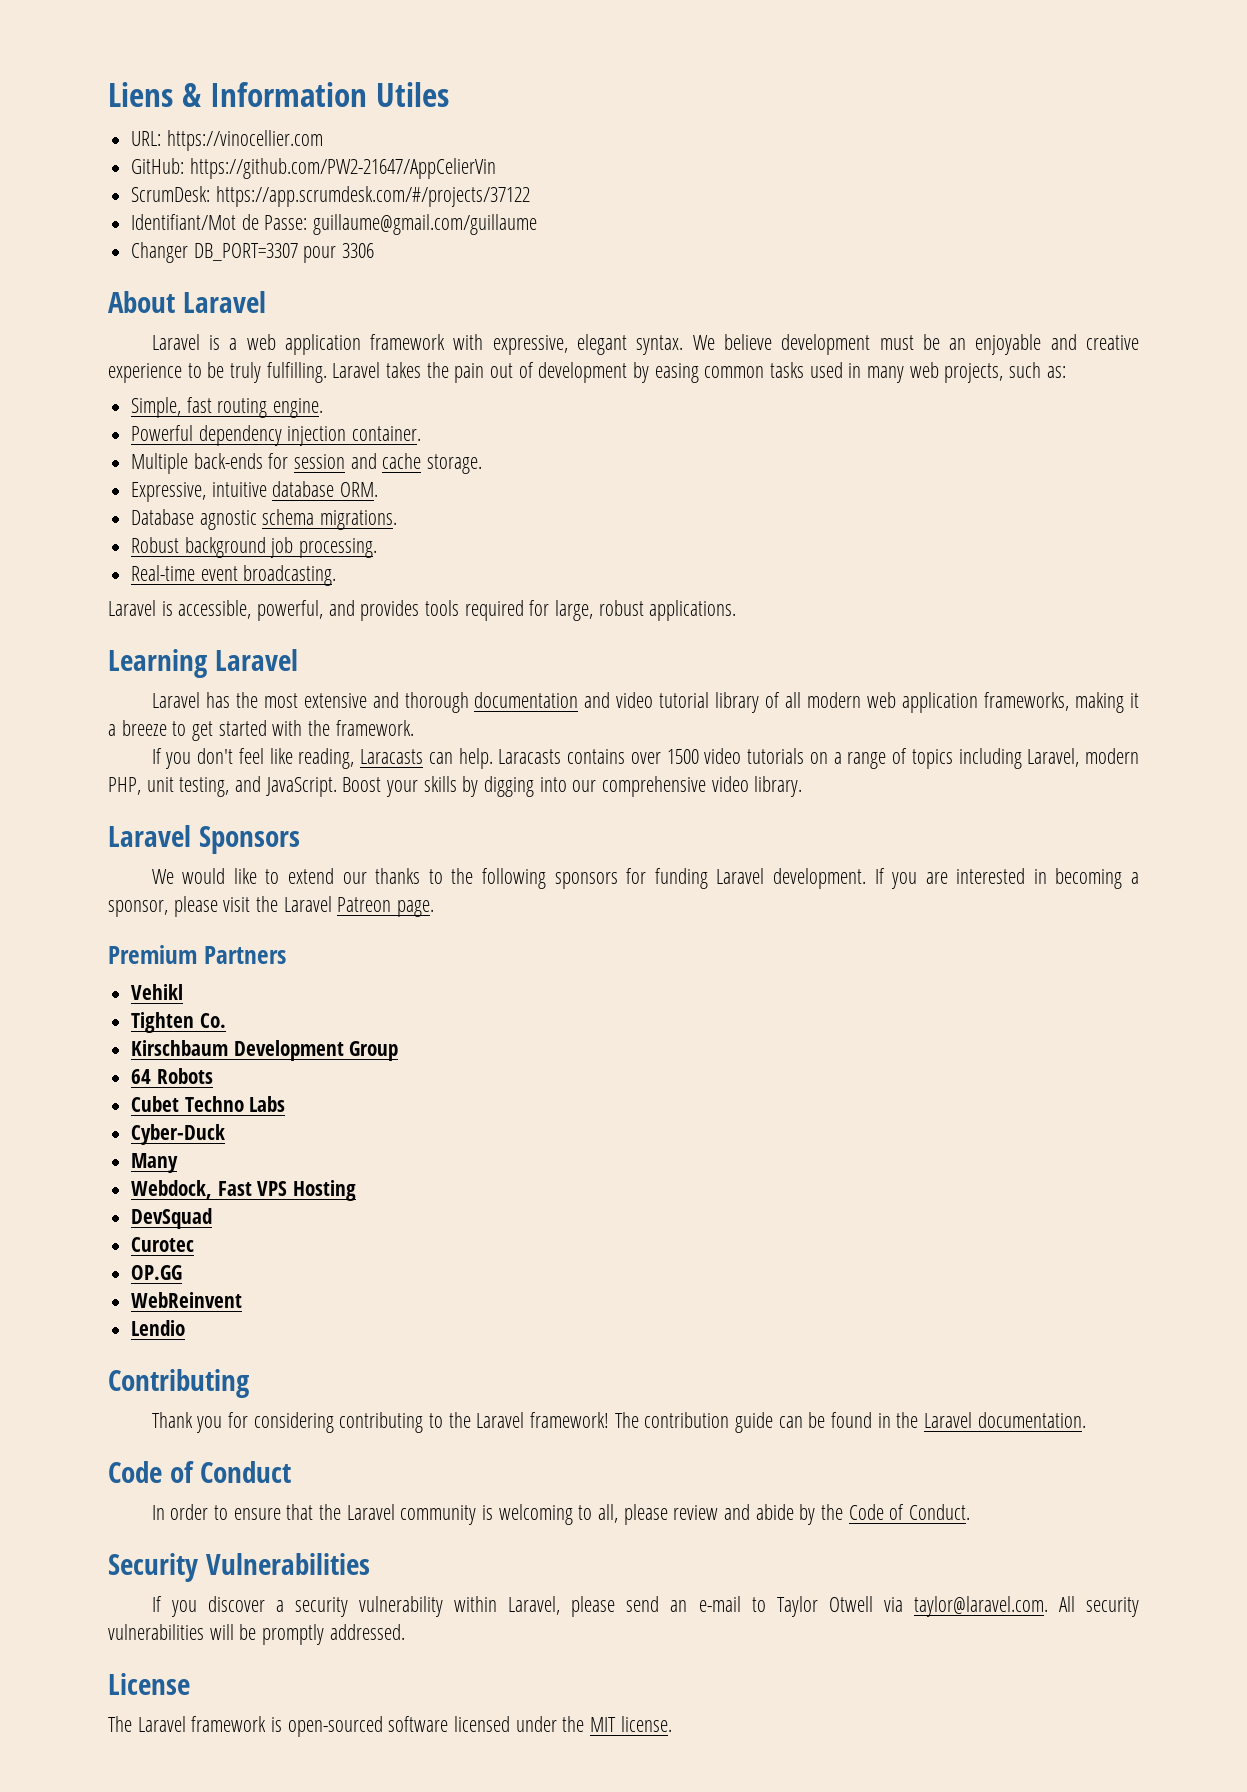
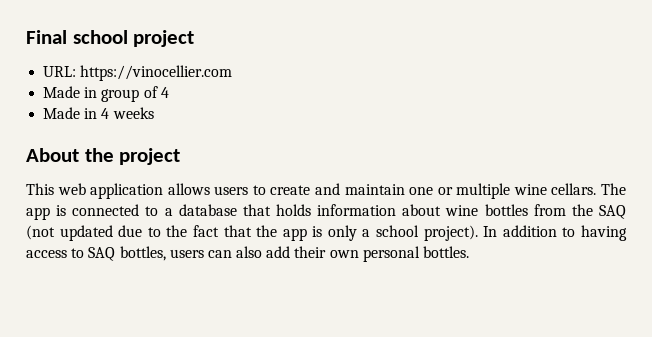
[108,82,449,107] [131,130,323,151] [131,158,496,179] [131,186,530,207] [131,214,538,235] [131,242,375,263] [108,291,266,313] [151,334,1139,355] [108,362,1066,383] [131,397,324,418] [131,425,422,446] [131,453,483,474] [131,481,379,502] [131,509,398,530] [131,537,378,558] [131,565,337,586] [108,600,737,621] [108,649,298,678] [151,692,1139,713] [108,720,414,741] [151,748,1140,769] [108,776,803,797] [108,825,300,854] [151,868,1140,889] [108,896,435,917] [108,945,286,964] [131,984,184,1000] [131,1012,226,1033] [131,1040,399,1061] [131,1068,213,1084] [131,1096,286,1112] [131,1124,226,1145] [131,1153,179,1173] [131,1180,357,1201] [131,1208,213,1229] [131,1237,195,1252] [131,1265,183,1280] [131,1292,243,1308] [131,1320,186,1336] [108,1369,249,1398] [151,1412,1086,1433] [108,1461,292,1483] [151,1504,971,1525] [108,1553,370,1582] [151,1596,1139,1617] [108,1624,405,1645] [108,1673,190,1695] [108,1716,672,1737] Liens & Information Utiles // URL: https://vinocellier.com // GitHub: https://github.com/PW2-21647/AppCelierVin // ScrumDesk: https://app.scrumdesk.com/#/projects/37122 // Identifiant/Mot de Passe: guillaume@gmail.com/guillaume // Changer DB_PORT=3307 pour 3306 // About Laravel // Laravel is a web application framework with expressive, elegant syntax. We believe development must be an enjoyable and creative experience to be truly fulfilling. Laravel takes the pain out of development by easing common tasks used in many web projects, such as: // Simple, fast routing engine. // Powerful dependency injection container. // Multiple back-ends for session and cache storage. // Expressive, intuitive database ORM. // Database agnostic schema migrations. // Robust background job processing. // Real-time event broadcasting. // Laravel is accessible, powerful, and provides tools required for large, robust applications. // Learning Laravel // Laravel has the most extensive and thorough documentation and video tutorial library of all modern web application frameworks, making it a breeze to get started with the framework. // If you don't feel like reading, Laracasts can help. Laracasts contains over 1500 video tutorials on a range of topics including Laravel, modern PHP, unit testing, and JavaScript. Boost your skills by digging into our comprehensive video library. // Laravel Sponsors // We would like to extend our thanks to the following sponsors for funding Laravel development. If you are interested in becoming a sponsor, please visit the Laravel Patreon page. // Premium Partners // Vehikl // Tighten Co. // Kirschbaum Development Group // 64 Robots // Cubet Techno Labs // Cyber-Duck // Many // Webdock, Fast VPS Hosting // DevSquad // Curotec // OP.GG // WebReinvent // Lendio // Contributing // Thank you for considering contributing to the Laravel framework! The contribution guide can be found in the Laravel documentation. // Code of Conduct // In order to ensure that the Laravel community is welcoming to all, please review and abide by the Code of Conduct. // Security Vulnerabilities // If you discover a security vulnerability within Laravel, please send an e-mail to Taylor Otwell via taylor@laravel.com. All security vulnerabilities will be promptly addressed. // License // The Laravel framework is open-sourced software licensed under the MIT license. -> [26,30,195,47] [43,65,233,81] [43,86,169,102] [43,107,154,119] [26,148,181,165] [26,183,626,199] [26,204,626,220] [26,225,627,241] [26,246,470,262] Final school project // URL: https://vinocellier.com // Made in group of 4 // Made in 4 weeks // About the project // This web application allows users to create and maintain one or multiple wine cellars. The app is connected to a database that holds information about wine bottles from the SAQ (not updated due to the fact that the app is only a school project). In addition to having access to SAQ bottles, users can also add their own personal bottles.

